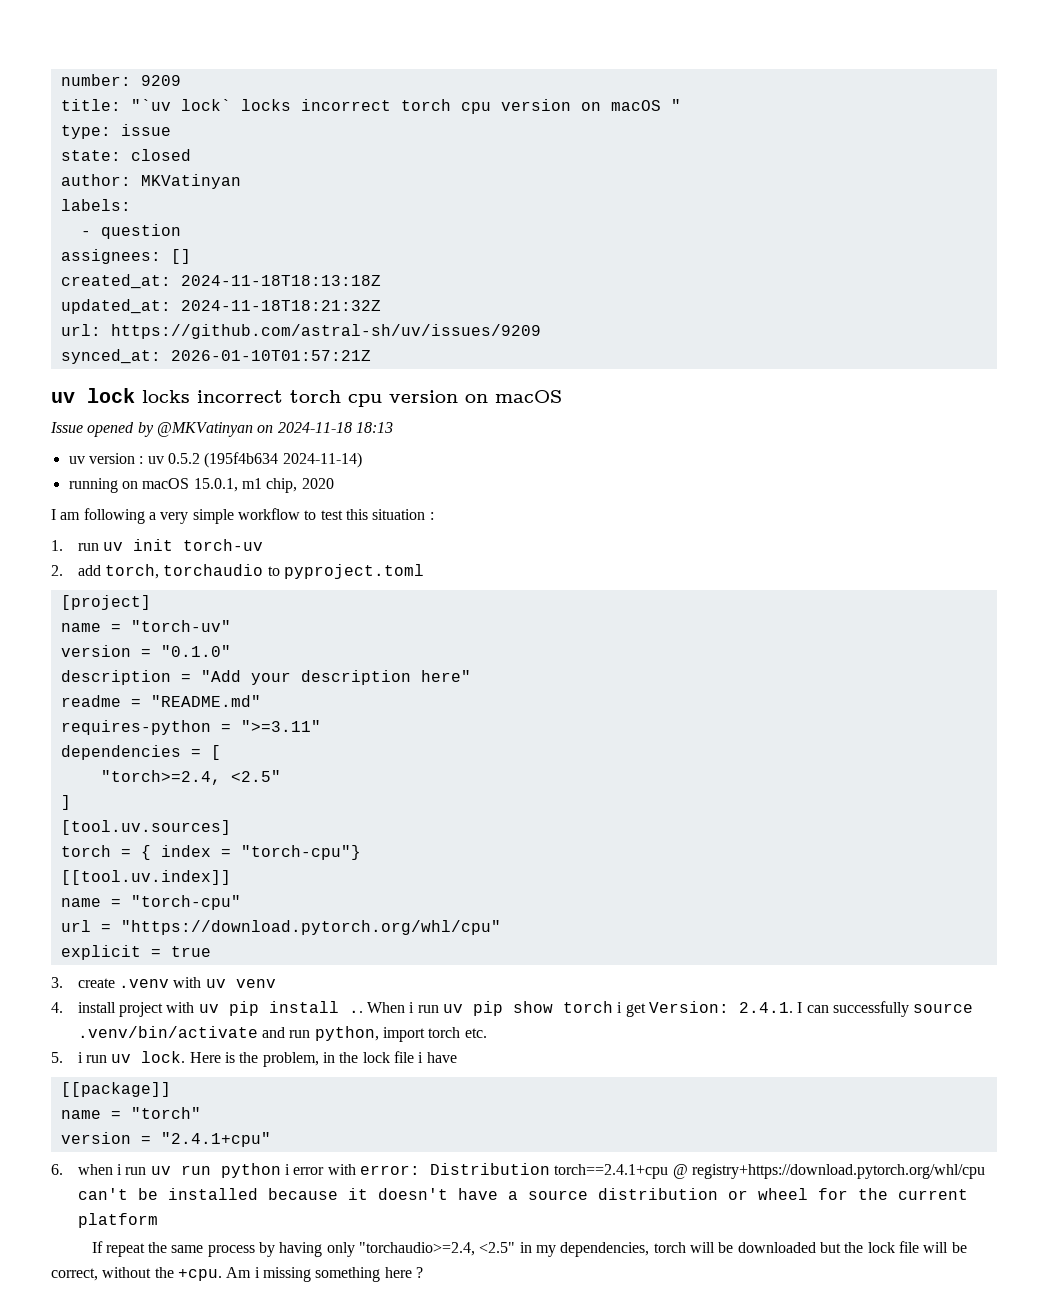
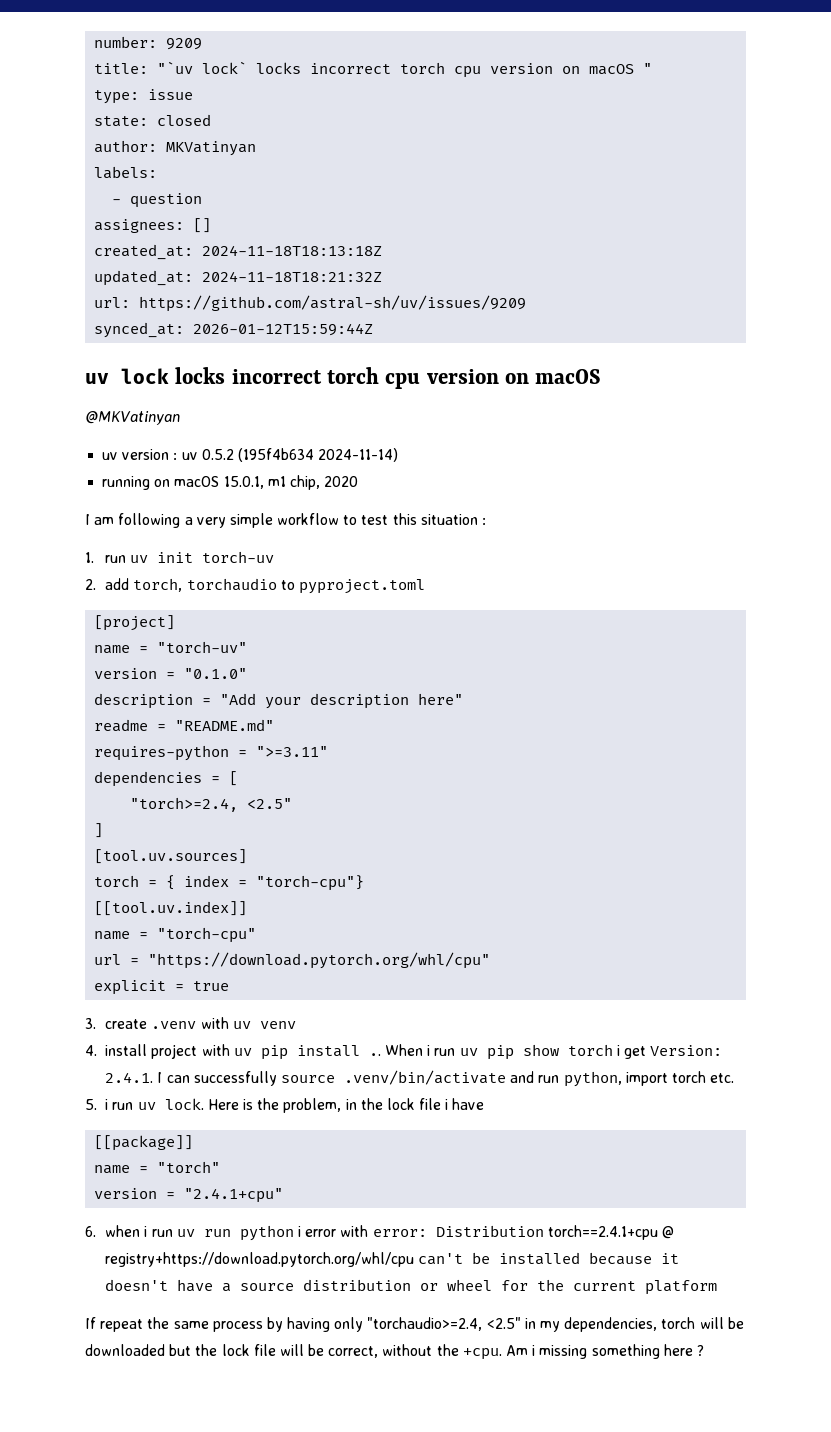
[170,350,371,361] 2026-01-10T01:57:21Z -> [193,323,374,336] 2026-01-12T15:59:44Z
[50,422,393,437] Issue opened by @MKVatinyan on 2024-11-18 18:13 -> [85,411,180,425] @MKVatinyan

